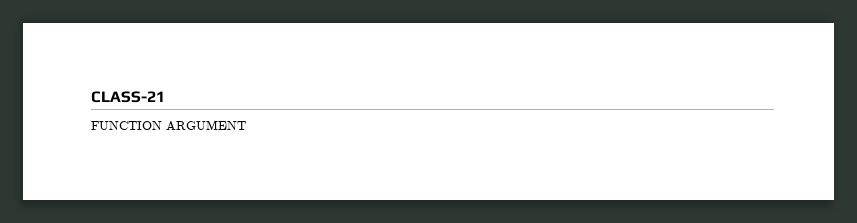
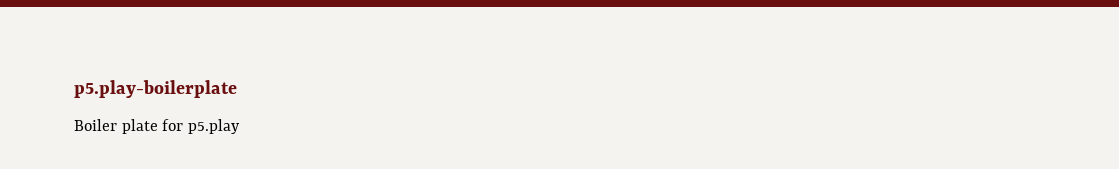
[91,91,165,103] [91,120,246,131] CLASS-21 // FUNCTION ARGUMENT -> [74,80,237,98] [74,119,241,134] p5.play-boilerplate // Boiler plate for p5.play

